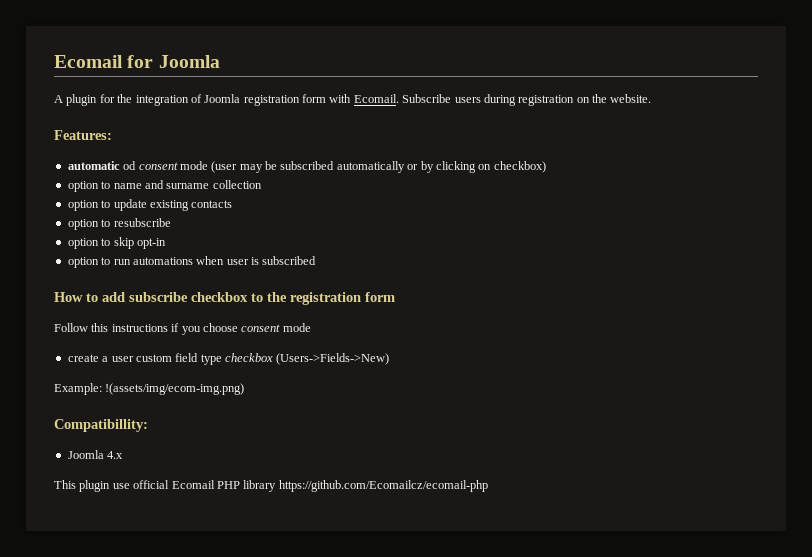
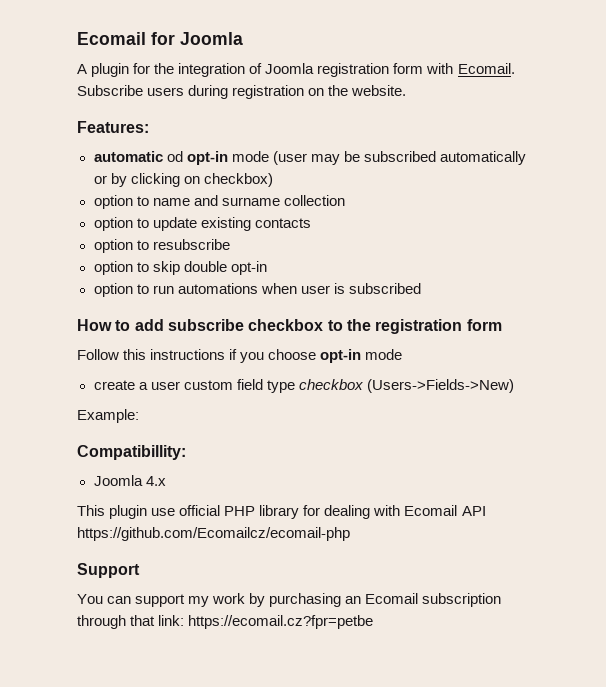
[138,162,178,170] consent -> [186,151,228,165] opt-in
(134, 243) none -> [183,261,227,272] double
[241,324,281,332] consent -> [320,349,362,363] opt-in
[105,383,245,395] !(assets/img/ecom-img.png) -> (139, 416) none
[171,480,215,489] Ecomail -> (221, 510) none
[278,480,488,492] https://github.com/Ecomailcz/ecomail-php -> [303,505,486,519] [77,527,350,541] [77,563,140,578] [77,593,502,607] [77,615,374,629] for dealing with Ecomail API https://github.com/Ecomailcz/ecomail-php // Support // You can support my work by purchasing an Ecomail subscription through that link: https://ecomail.cz?fpr=petbe

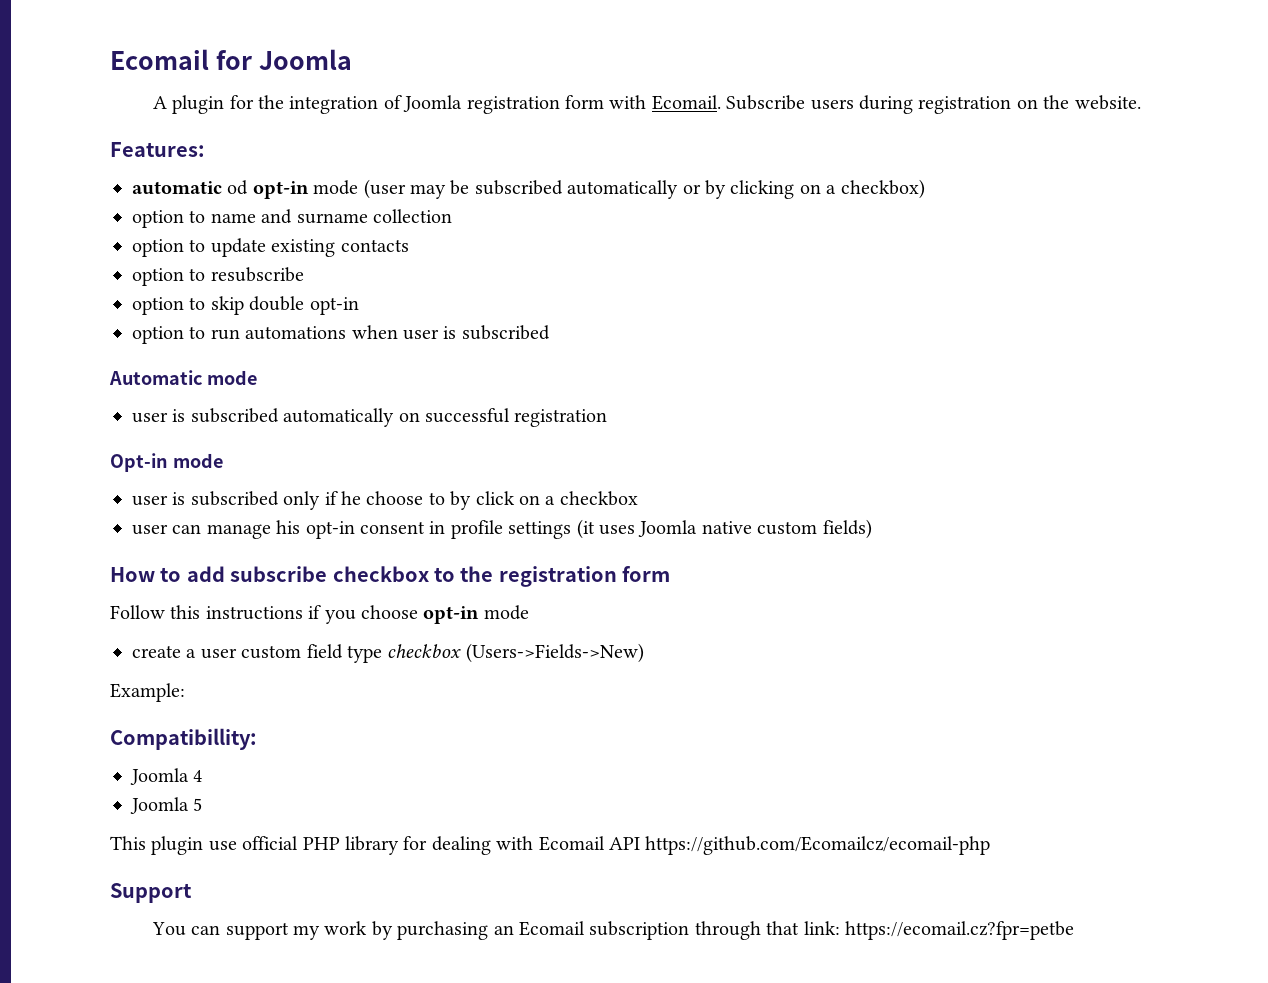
(200, 180) none -> [826,185,837,194] a
(421, 288) none -> [109,370,257,385] [132,408,608,427] [110,453,223,472] [132,491,638,510] [132,519,872,539] // Automatic mode // user is subscribed automatically on successful registration // Opt-in mode // user is subscribed only if he choose to by click on a checkbox // user can manage his opt-in consent in profile settings (it uses Joomla native custom fields)
[145,476,166,486] 4.x -> [193,770,203,782] [130,797,203,814] 4 // Joomla 5

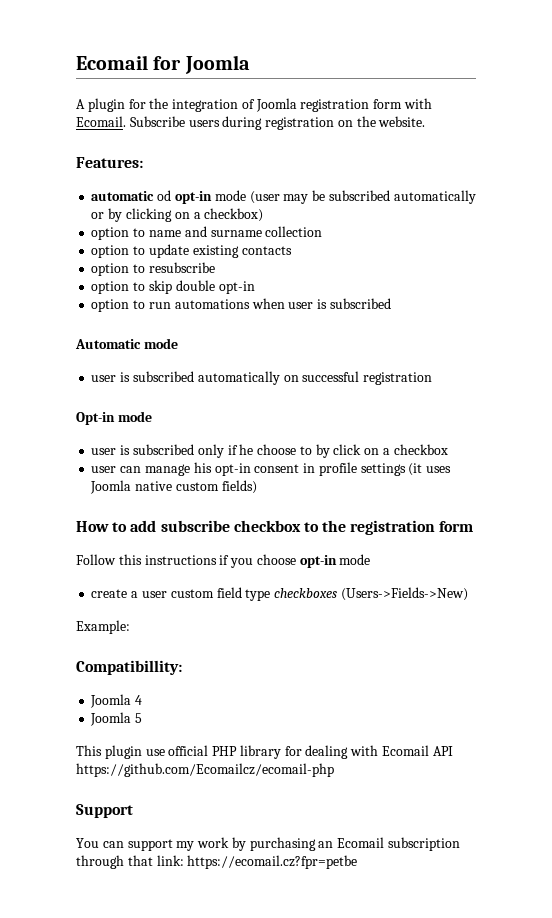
[387,644,462,658] checkbox -> [274,588,338,598] checkboxes

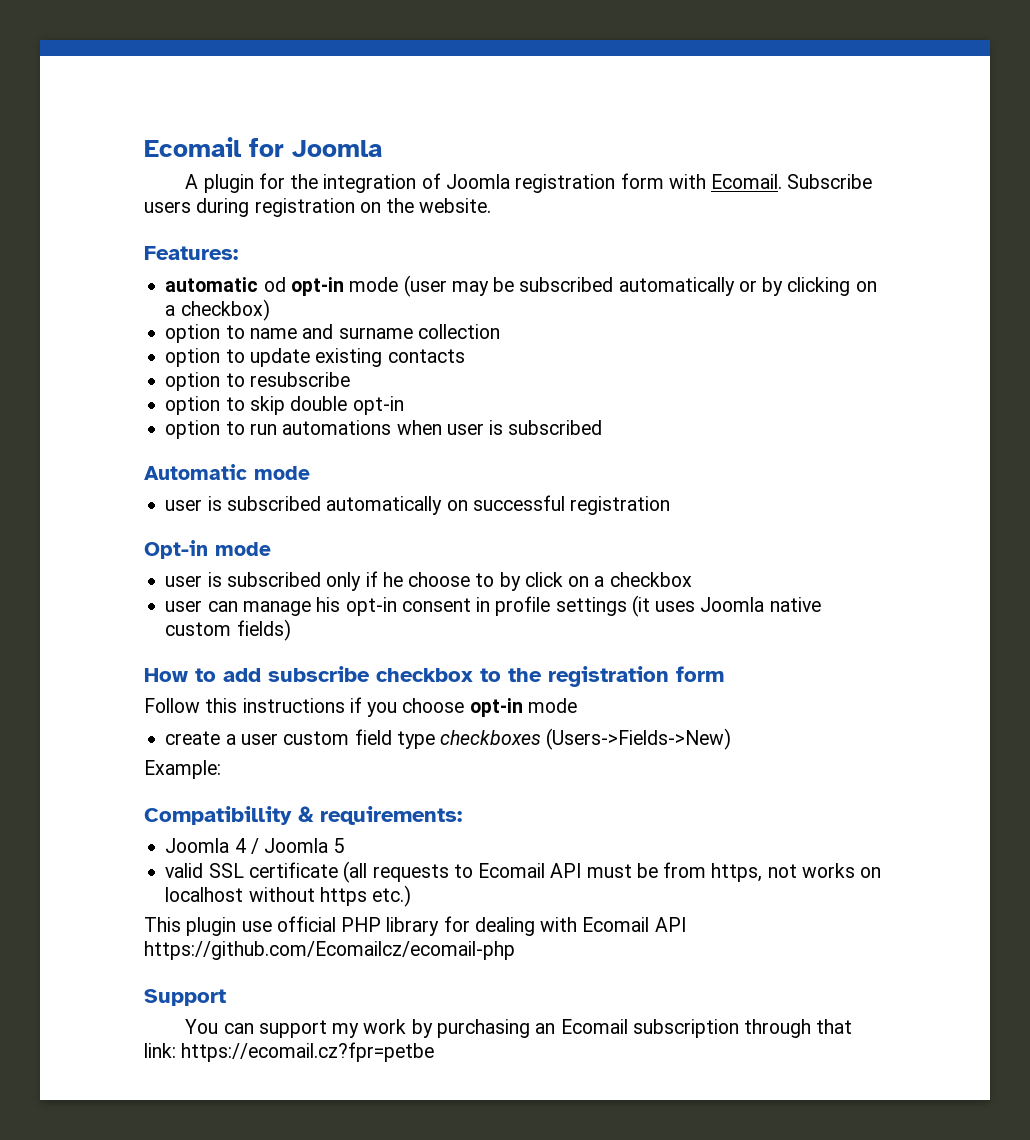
[76,660,182,675] Compatibillity: -> [144,806,462,825] Compatibillity & requirements:
(143, 700) // -> [250,838,259,854] /
(143, 718) none -> [165,861,882,883] [165,885,412,907] // valid SSL certificate (all requests to Ecomail API must be from https, not works on localhost without https etc.)

